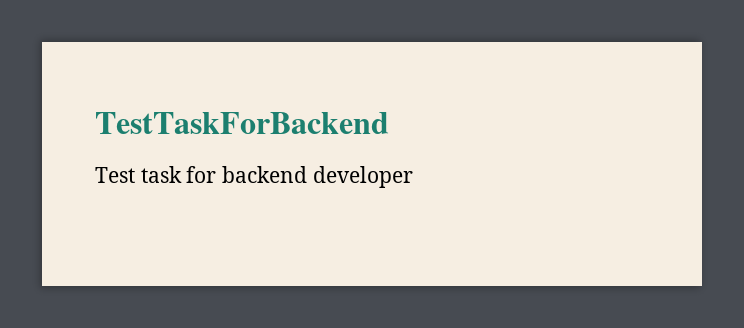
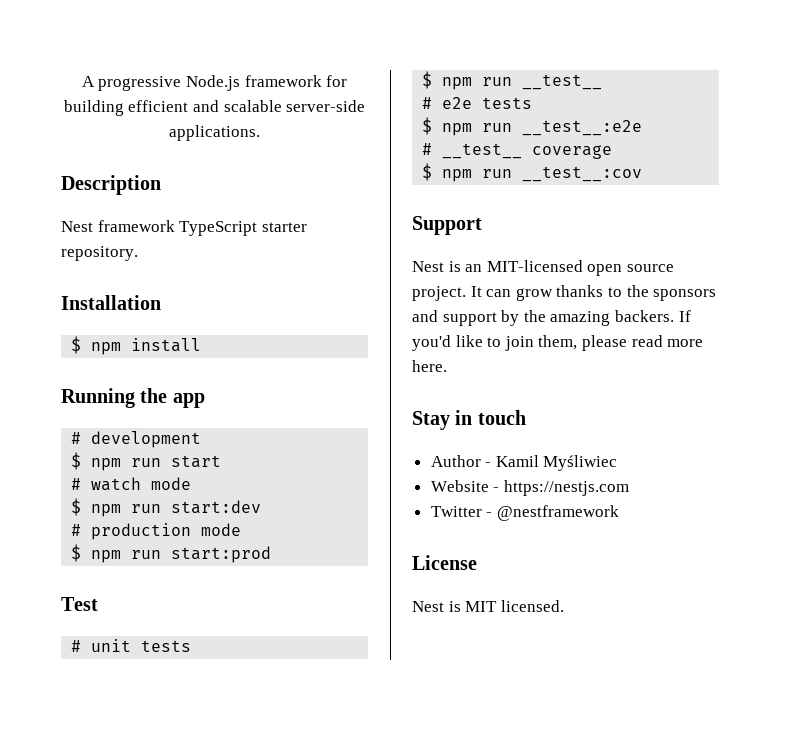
[95,112,389,134] [95,166,413,188] TestTaskForBackend // Test task for backend developer -> [81,75,348,91] [63,100,366,116] [169,125,260,141] [61,175,161,195] [61,220,307,236] [61,246,138,261] [61,295,161,310] [71,336,202,355] [61,388,205,408] [71,431,202,448] [71,452,222,471] [71,477,192,491] [71,498,262,517] [71,523,242,540] [71,544,272,563] [61,597,98,611] [71,639,192,652] [422,71,603,90] [422,97,533,109] [422,117,643,136] [422,143,613,159] [422,163,643,182] [412,216,482,235] [412,260,674,276] [412,285,717,301] [412,310,691,326] [412,335,704,351] [412,360,447,372] [412,410,526,430] [430,455,618,471] [430,480,629,496] [430,505,619,521] [412,555,477,570] [412,600,564,612] A progressive Node.js framework for building efficient and scalable server-side applications. // Description // Nest framework TypeScript starter repository. // Installation // $ npm install // Running the app // # development // $ npm run start // # watch mode // $ npm run start:dev // # production mode // $ npm run start:prod // Test // # unit tests // $ npm run __test__ // # e2e tests // $ npm run __test__:e2e // # __test__ coverage // $ npm run __test__:cov // Support // Nest is an MIT-licensed open source project. It can grow thanks to the sponsors and support by the amazing backers. If you'd like to join them, please read more here. // Stay in touch // Author - Kamil Myśliwiec // Website - https://nestjs.com // Twitter - @nestframework // License // Nest is MIT licensed.

